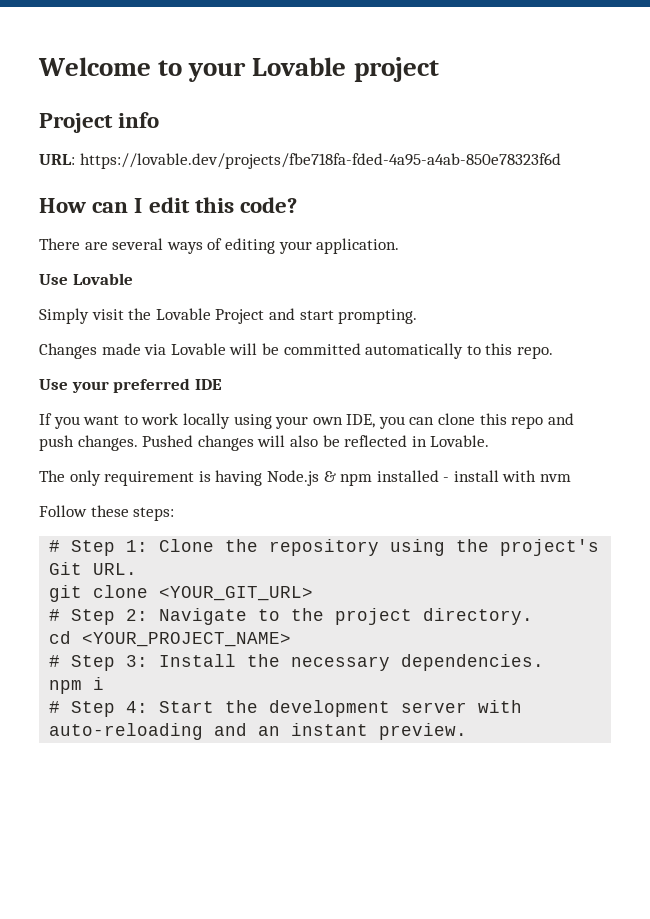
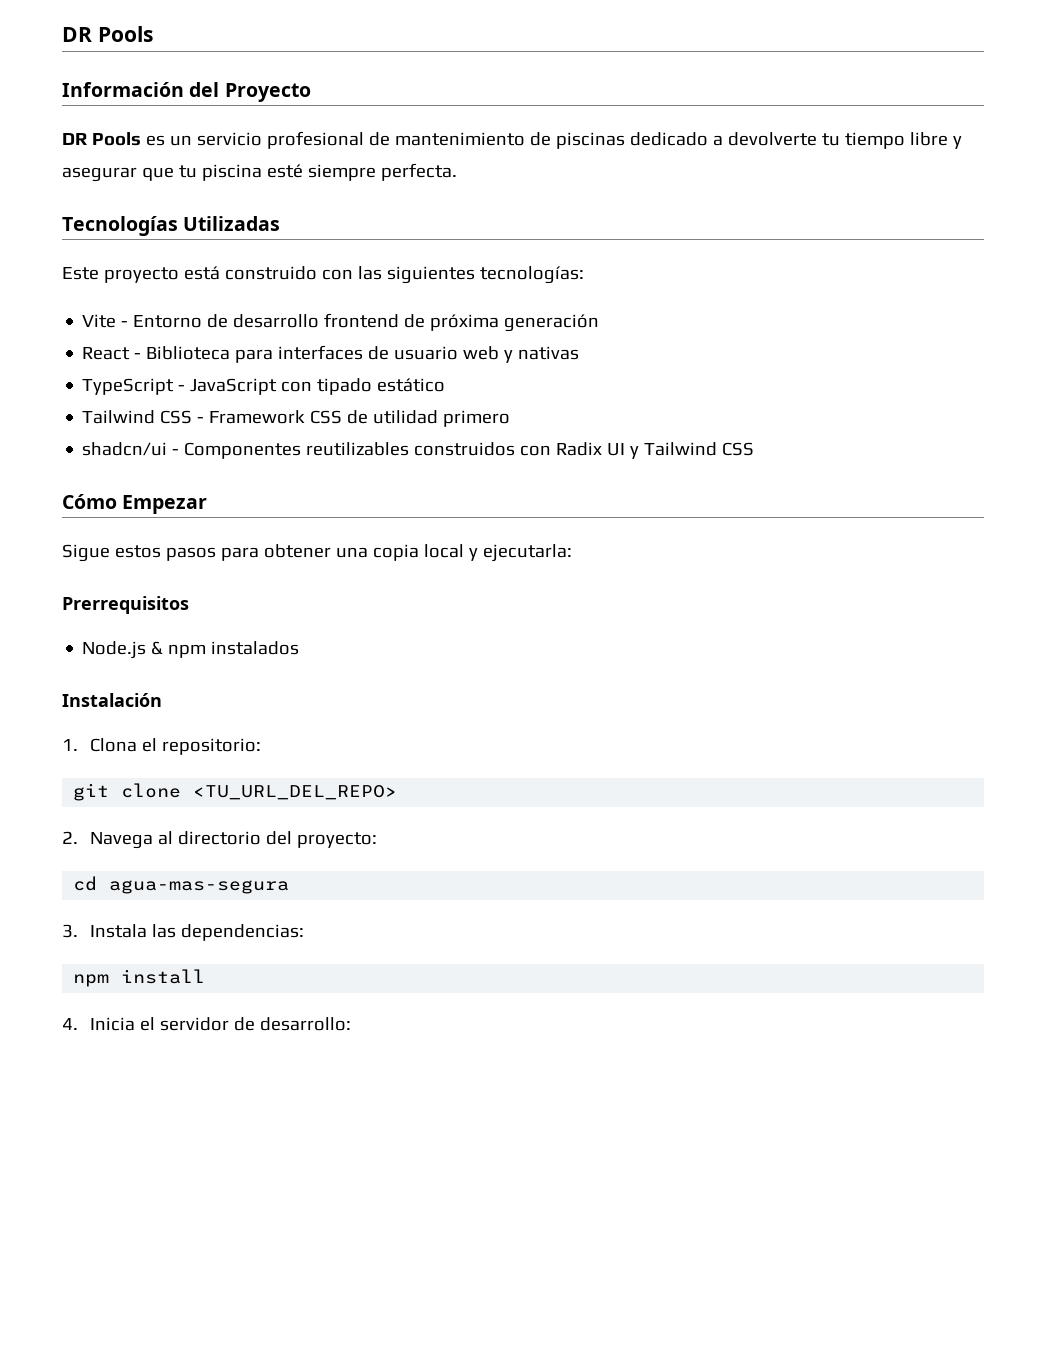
[38,57,439,82] [39,112,160,133] [39,153,561,169] [39,197,298,213] [39,238,400,254] [39,273,133,285] [39,308,418,324] [39,343,553,359] [39,378,222,393] [39,413,574,429] [39,435,490,451] [39,470,572,486] [39,505,175,521] [49,539,600,556] [49,562,138,575] [49,585,314,602] [49,608,534,625] [49,631,292,647] [49,654,545,671] [49,677,105,694] [49,700,523,717] [49,723,468,740] Welcome to your Lovable project // Project info // URL: https://lovable.dev/projects/fbe718fa-fded-4a95-a4ab-850e78323f6d // How can I edit this code? // There are several ways of editing your application. // Use Lovable // Simply visit the Lovable Project and start prompting. // Changes made via Lovable will be committed automatically to this repo. // Use your preferred IDE // If you want to work locally using your own IDE, you can clone this repo and push changes. Pushed changes will also be reflected in Lovable. // The only requirement is having Node.js & npm installed - install with nvm // Follow these steps: // # Step 1: Clone the repository using the project's Git URL. // git clone <YOUR_GIT_URL> // # Step 2: Navigate to the project directory. // cd <YOUR_PROJECT_NAME> // # Step 3: Install the necessary dependencies. // npm i // # Step 4: Start the development server with auto-reloading and an instant preview. -> [62,26,153,42] [62,82,311,102] [62,131,962,149] [62,163,457,182] [62,216,281,236] [62,266,584,284] [82,313,600,332] [82,345,580,363] [82,378,446,395] [82,410,511,427] [82,442,755,459] [62,494,208,514] [62,544,572,562] [62,596,189,614] [82,641,300,659] [62,693,162,707] [62,738,261,755] [73,783,398,801] [62,831,377,849] [73,876,290,894] [62,924,304,941] [73,969,206,987] [62,1017,351,1031] DR Pools // Información del Proyecto // DR Pools es un servicio profesional de mantenimiento de piscinas dedicado a devolverte tu tiempo libre y asegurar que tu piscina esté siempre perfecta. // Tecnologías Utilizadas // Este proyecto está construido con las siguientes tecnologías: // Vite - Entorno de desarrollo frontend de próxima generación // React - Biblioteca para interfaces de usuario web y nativas // TypeScript - JavaScript con tipado estático // Tailwind CSS - Framework CSS de utilidad primero // shadcn/ui - Componentes reutilizables construidos con Radix UI y Tailwind CSS // Cómo Empezar // Sigue estos pasos para obtener una copia local y ejecutarla: // Prerrequisitos // Node.js & npm instalados // Instalación // 1. Clona el repositorio: // git clone <TU_URL_DEL_REPO> // 2. Navega al directorio del proyecto: // cd agua-mas-segura // 3. Instala las dependencias: // npm install // 4. Inicia el servidor de desarrollo:

